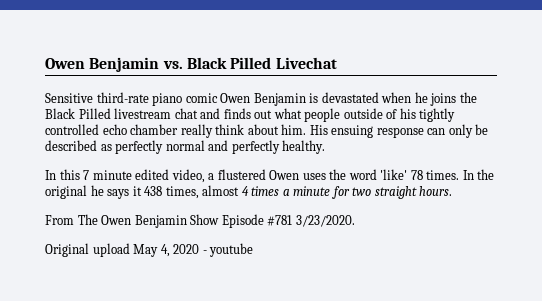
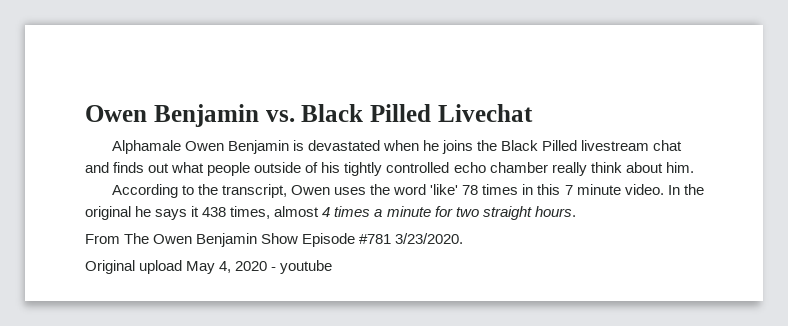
[45,92,218,106] Sensitive third-rate piano comic -> [111,140,181,154] Alphamale
[309,124,489,138] [45,140,326,154] [45,169,266,183] His ensuing response can only be described as perfectly normal and perfectly healthy. // In this 7 minute edited video, a flustered -> [111,184,288,198] // According to the transcript,
[426,170,460,180] times. -> [482,184,664,195] times in this 7 minute video.

